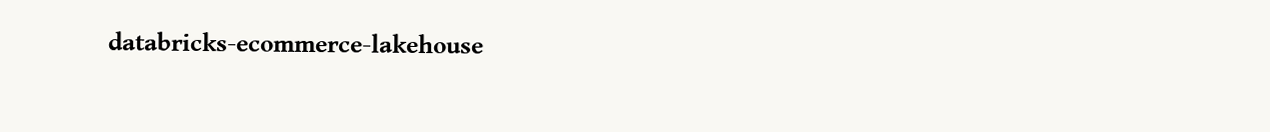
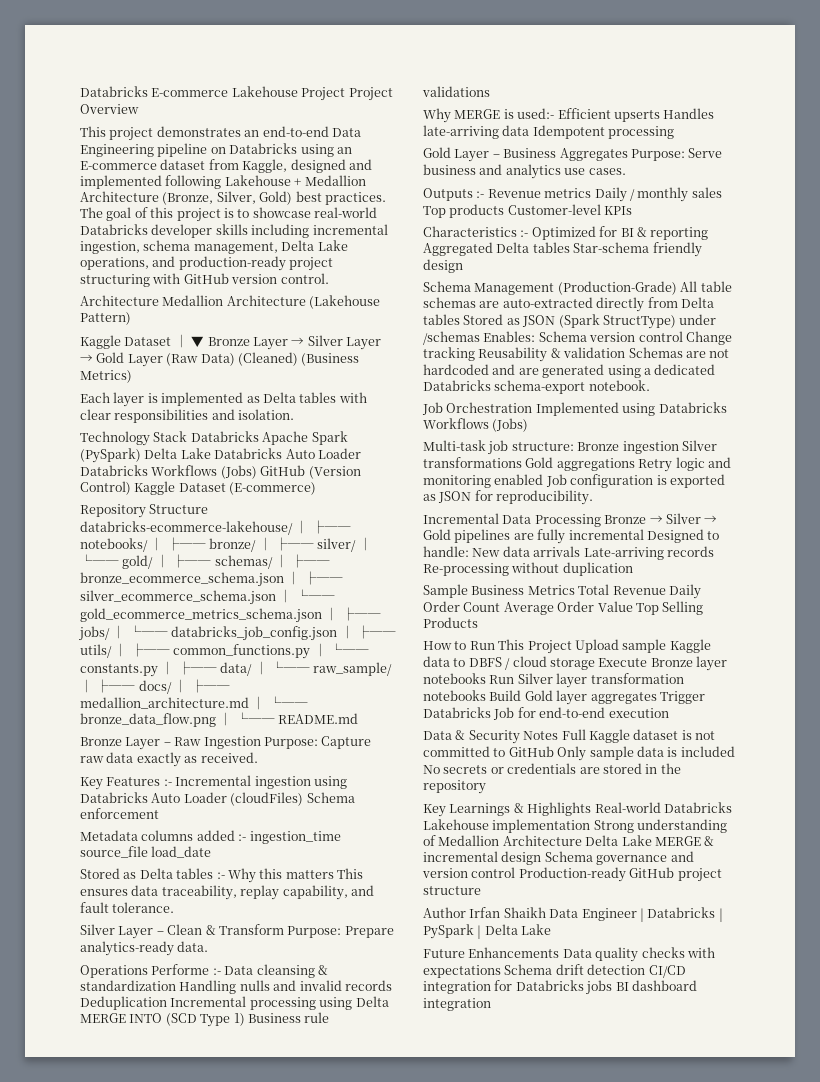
[108,31,484,54] databricks-ecommerce-lakehouse -> [80,86,393,101] [80,104,139,114] [80,126,361,141] [80,143,352,157] [80,159,372,173] [80,175,366,189] [80,191,386,205] [80,207,377,222] [80,224,388,238] [80,240,348,254] [80,256,334,271] [80,273,329,287] [80,295,381,309] [80,312,131,325] [80,334,381,350] [80,352,360,367] [80,370,132,383] [80,392,367,407] [80,409,295,423] [80,431,348,446] [80,448,361,463] [80,465,361,479] [80,481,317,495] [80,504,209,518] [80,520,351,535] [80,537,372,552] [80,554,331,569] [80,571,343,587] [80,589,335,605] [80,607,381,623] [79,625,396,641] [80,643,369,659] [80,661,393,677] [80,679,230,694] [80,696,308,710] [80,712,359,727] [80,736,372,750] [80,752,258,767] [80,775,347,790] [80,792,355,806] [80,808,159,819] [80,830,341,844] [80,846,212,858] [80,868,363,883] [80,885,374,900] [80,902,175,913] [80,924,394,939] [80,941,209,956] [80,964,328,978] [80,980,392,994] [80,996,389,1010] [80,1012,330,1027] [422,86,490,97] [423,108,715,123] [423,125,675,139] [423,147,723,162] [423,164,626,179] [423,187,722,202] [423,204,633,218] [423,226,709,240] [423,242,702,257] [423,259,463,273] [423,281,732,295] [423,297,714,312] [423,314,717,329] [423,331,732,345] [423,347,730,362] [423,364,716,378] [423,380,650,394] [422,402,727,416] [423,418,529,432] [423,440,717,455] [423,457,731,472] [423,474,725,488] [423,490,594,505] [423,513,718,527] [423,529,720,544] [423,546,714,560] [423,562,633,576] [423,584,701,599] [423,601,704,615] [423,617,478,628] [423,639,711,654] [423,656,727,671] [423,673,684,688] [423,690,705,705] [423,707,669,720] [423,729,715,744] [423,746,735,761] [423,763,681,774] [423,780,486,794] [423,802,732,817] [423,819,728,833] [423,835,715,846] [423,851,694,865] [422,867,722,882] [423,886,481,895] [423,907,723,922] [423,924,552,939] [423,947,715,962] [423,964,686,978] [423,980,697,995] [423,998,491,1011] Databricks E‑commerce Lakehouse Project Project Overview // This project demonstrates an end‑to‑end Data Engineering pipeline on Databricks using an E‑commerce dataset from Kaggle, designed and implemented following Lakehouse + Medallion Architecture (Bronze, Silver, Gold) best practices. The goal of this project is to showcase real‑world Databricks developer skills including incremental ingestion, schema management, Delta Lake operations, and production‑ready project structuring with GitHub version control. // Architecture Medallion Architecture (Lakehouse Pattern) // Kaggle Dataset │ ▼ Bronze Layer → Silver Layer → Gold Layer (Raw Data) (Cleaned) (Business Metrics) // Each layer is implemented as Delta tables with clear responsibilities and isolation. // Technology Stack Databricks Apache Spark (PySpark) Delta Lake Databricks Auto Loader Databricks Workflows (Jobs) GitHub (Version Control) Kaggle Dataset (E‑commerce) // Repository Structure databricks-ecommerce-lakehouse/ │ ├── notebooks/ │ ├── bronze/ │ ├── silver/ │ └── gold/ │ ├── schemas/ │ ├── bronze_ecommerce_schema.json │ ├── silver_ecommerce_schema.json │ └── gold_ecommerce_metrics_schema.json │ ├── jobs/ │ └── databricks_job_config.json │ ├── utils/ │ ├── common_functions.py │ └── constants.py │ ├── data/ │ └── raw_sample/ │ ├── docs/ │ ├── medallion_architecture.md │ └── bronze_data_flow.png │ └── README.md // Bronze Layer – Raw Ingestion Purpose: Capture raw data exactly as received. // Key Features :- Incremental ingestion using Databricks Auto Loader (cloudFiles) Schema enforcement // Metadata columns added :- ingestion_time source_file load_date // Stored as Delta tables :- Why this matters This ensures data traceability, replay capability, and fault tolerance. // Silver Layer – Clean & Transform Purpose: Prepare analytics‑ready data. // Operations Performe :- Data cleansing & standardization Handling nulls and invalid records Deduplication Incremental processing using Delta MERGE INTO (SCD Type 1) Business rule validations // Why MERGE is used:- Efficient upserts Handles late‑arriving data Idempotent processing // Gold Layer – Business Aggregates Purpose: Serve business and analytics use cases. // Outputs :- Revenue metrics Daily / monthly sales Top products Customer‑level KPIs // Characteristics :- Optimized for BI & reporting Aggregated Delta tables Star‑schema friendly design // Schema Management (Production‑Grade) All table schemas are auto‑extracted directly from Delta tables Stored as JSON (Spark StructType) under /schemas Enables: Schema version control Change tracking Reusability & validation Schemas are not hardcoded and are generated using a dedicated Databricks schema‑export notebook. // Job Orchestration Implemented using Databricks Workflows (Jobs) // Multi‑task job structure: Bronze ingestion Silver transformations Gold aggregations Retry logic and monitoring enabled Job configuration is exported as JSON for reproducibility. // Incremental Data Processing Bronze → Silver → Gold pipelines are fully incremental Designed to handle: New data arrivals Late‑arriving records Re‑processing without duplication // Sample Business Metrics Total Revenue Daily Order Count Average Order Value Top Selling Products // How to Run This Project Upload sample Kaggle data to DBFS / cloud storage Execute Bronze layer notebooks Run Silver layer transformation notebooks Build Gold layer aggregates Trigger Databricks Job for end‑to‑end execution // Data & Security Notes Full Kaggle dataset is not committed to GitHub Only sample data is included No secrets or credentials are stored in the repository // Key Learnings & Highlights Real‑world Databricks Lakehouse implementation Strong understanding of Medallion Architecture Delta Lake MERGE & incremental design Schema governance and version control Production‑ready GitHub project structure // Author Irfan Shaikh Data Engineer | Databricks | PySpark | Delta Lake // Future Enhancements Data quality checks with expectations Schema drift detection CI/CD integration for Databricks jobs BI dashboard integration

